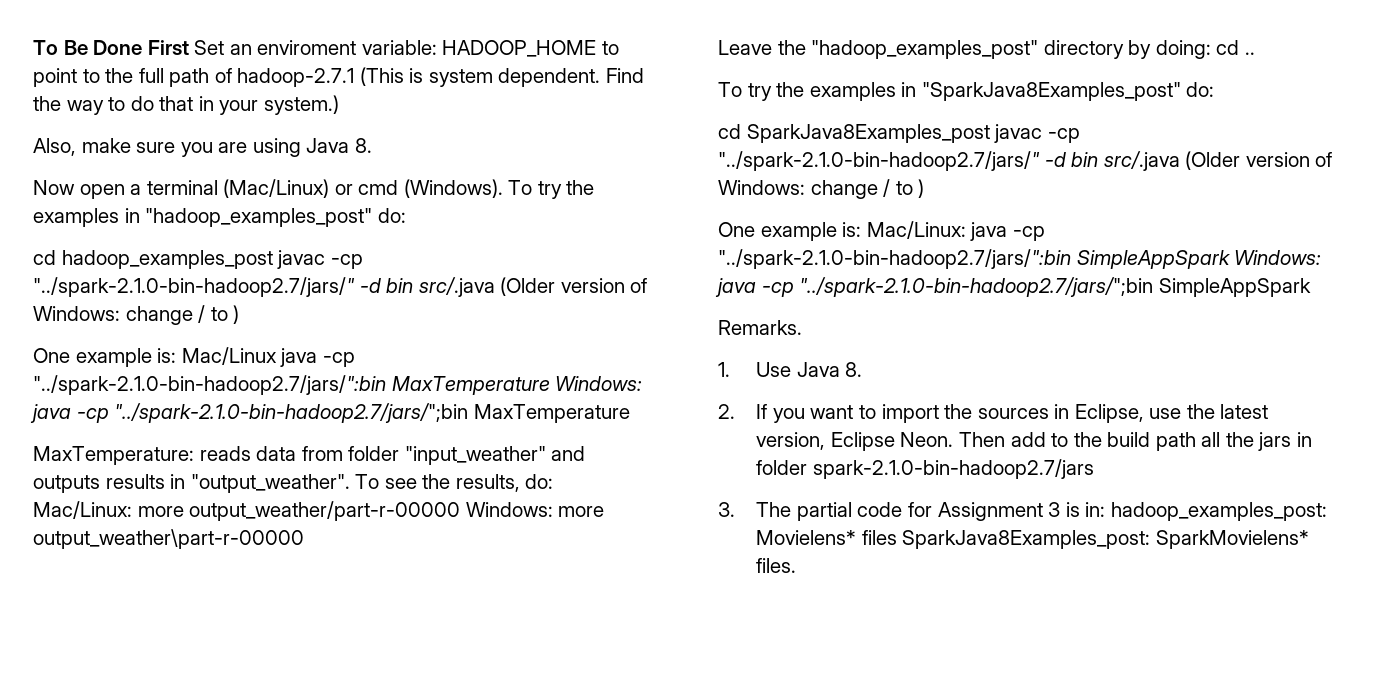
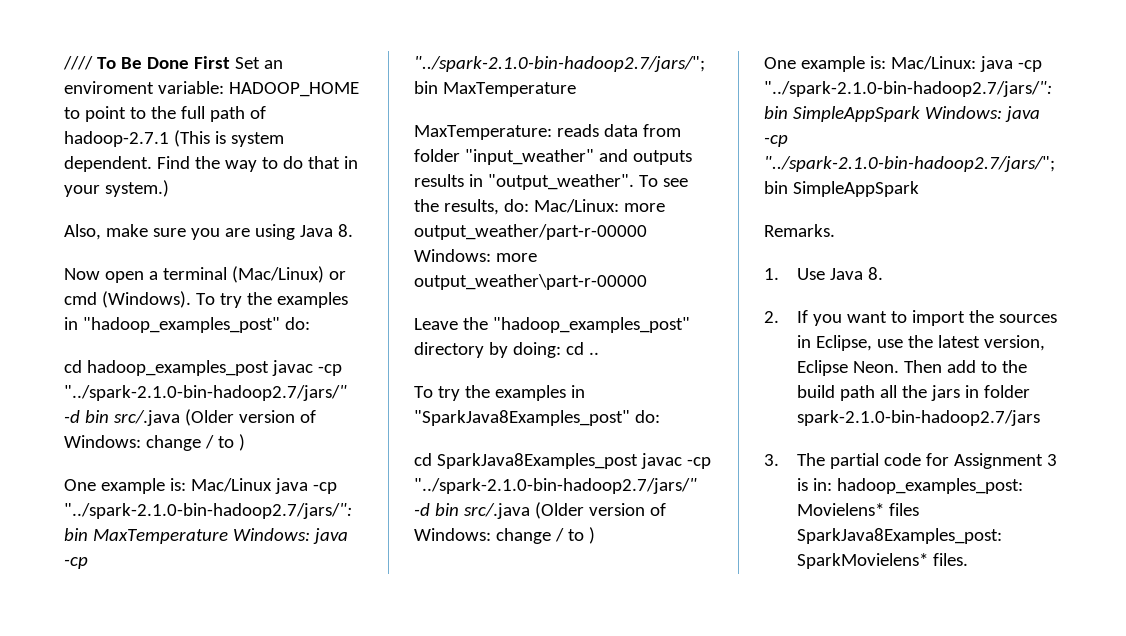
(33, 47) none -> [63,56,93,70] ////

